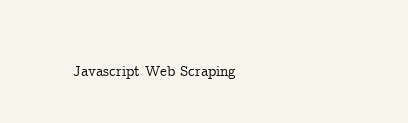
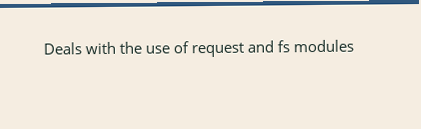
[73,66,236,79] Javascript Web Scraping -> [43,39,355,58] Deals with the use of request and fs modules

